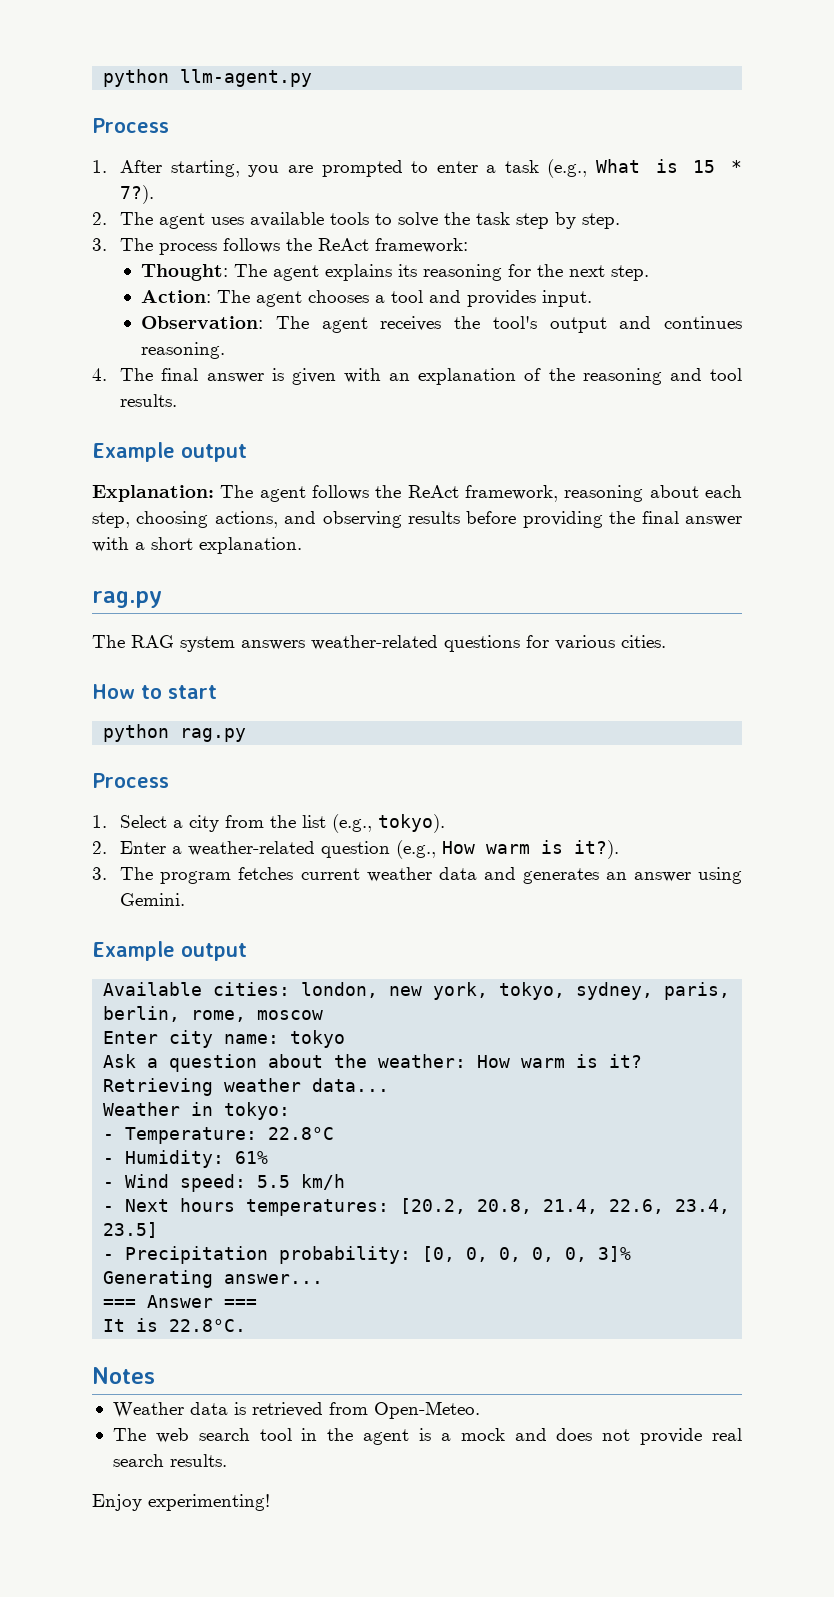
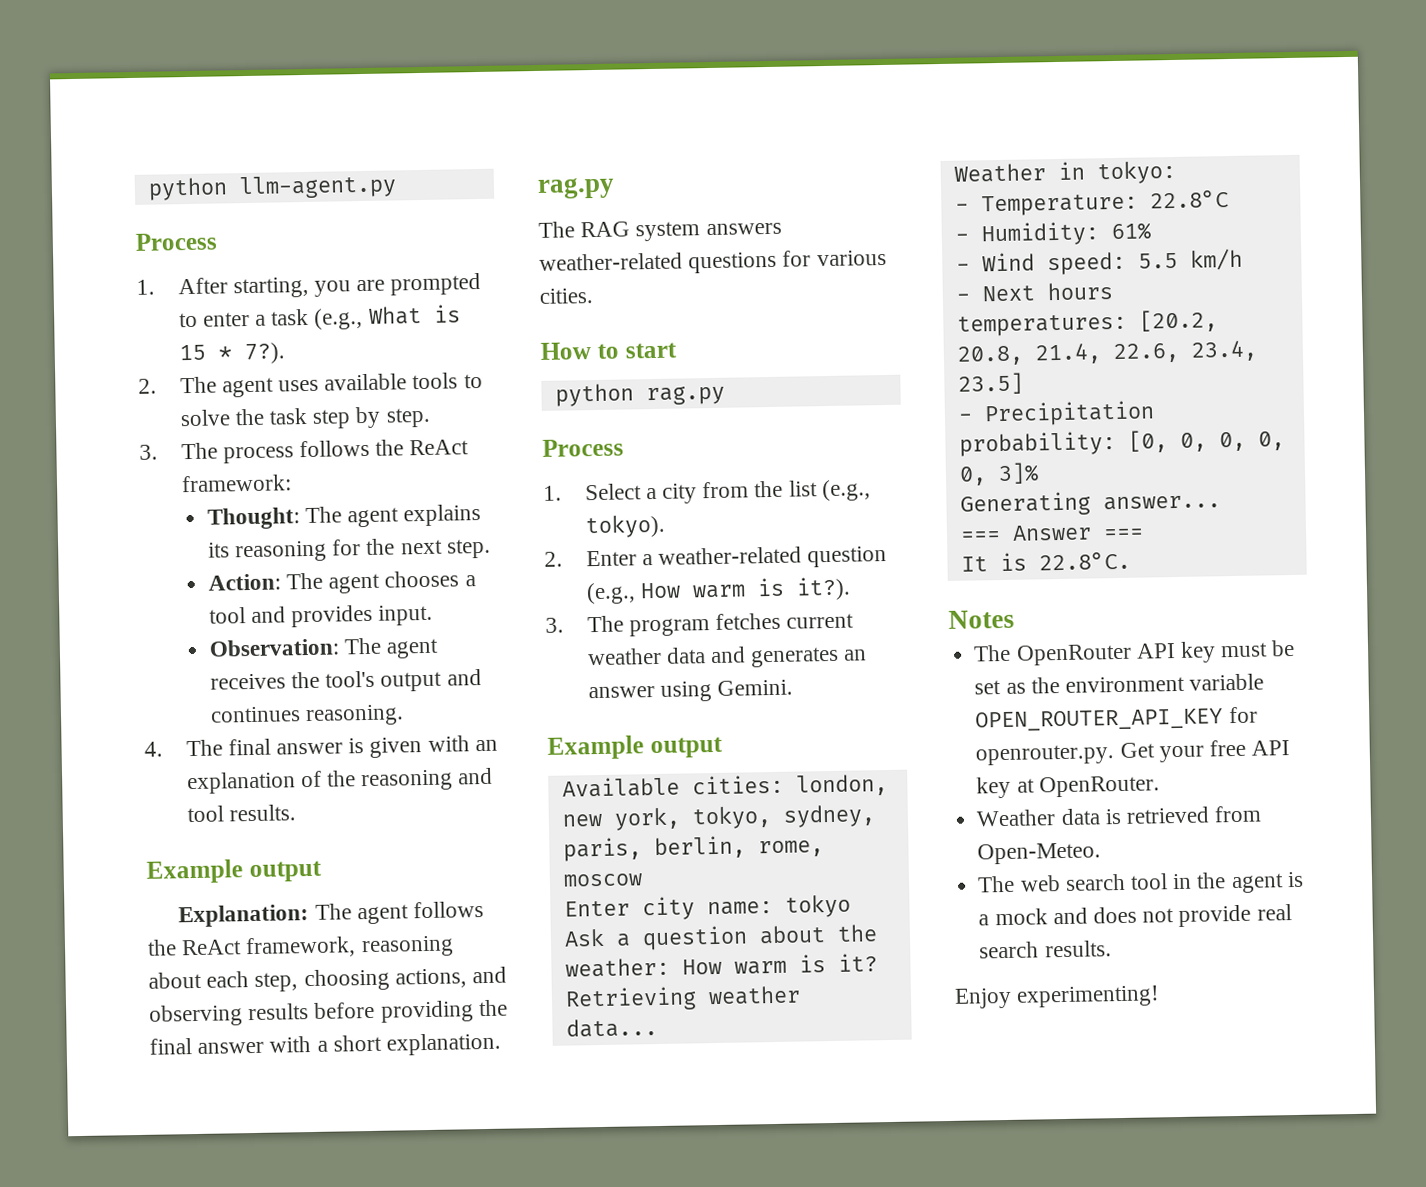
(155, 1375) none -> [973,639,1296,666] [974,673,1265,695] [975,706,1258,732] [975,739,1291,766] [976,775,1160,799] // The OpenRouter API key must be set as the environment variable OPEN_ROUTER_API_KEY for openrouter.py. Get your free API key at OpenRouter.

